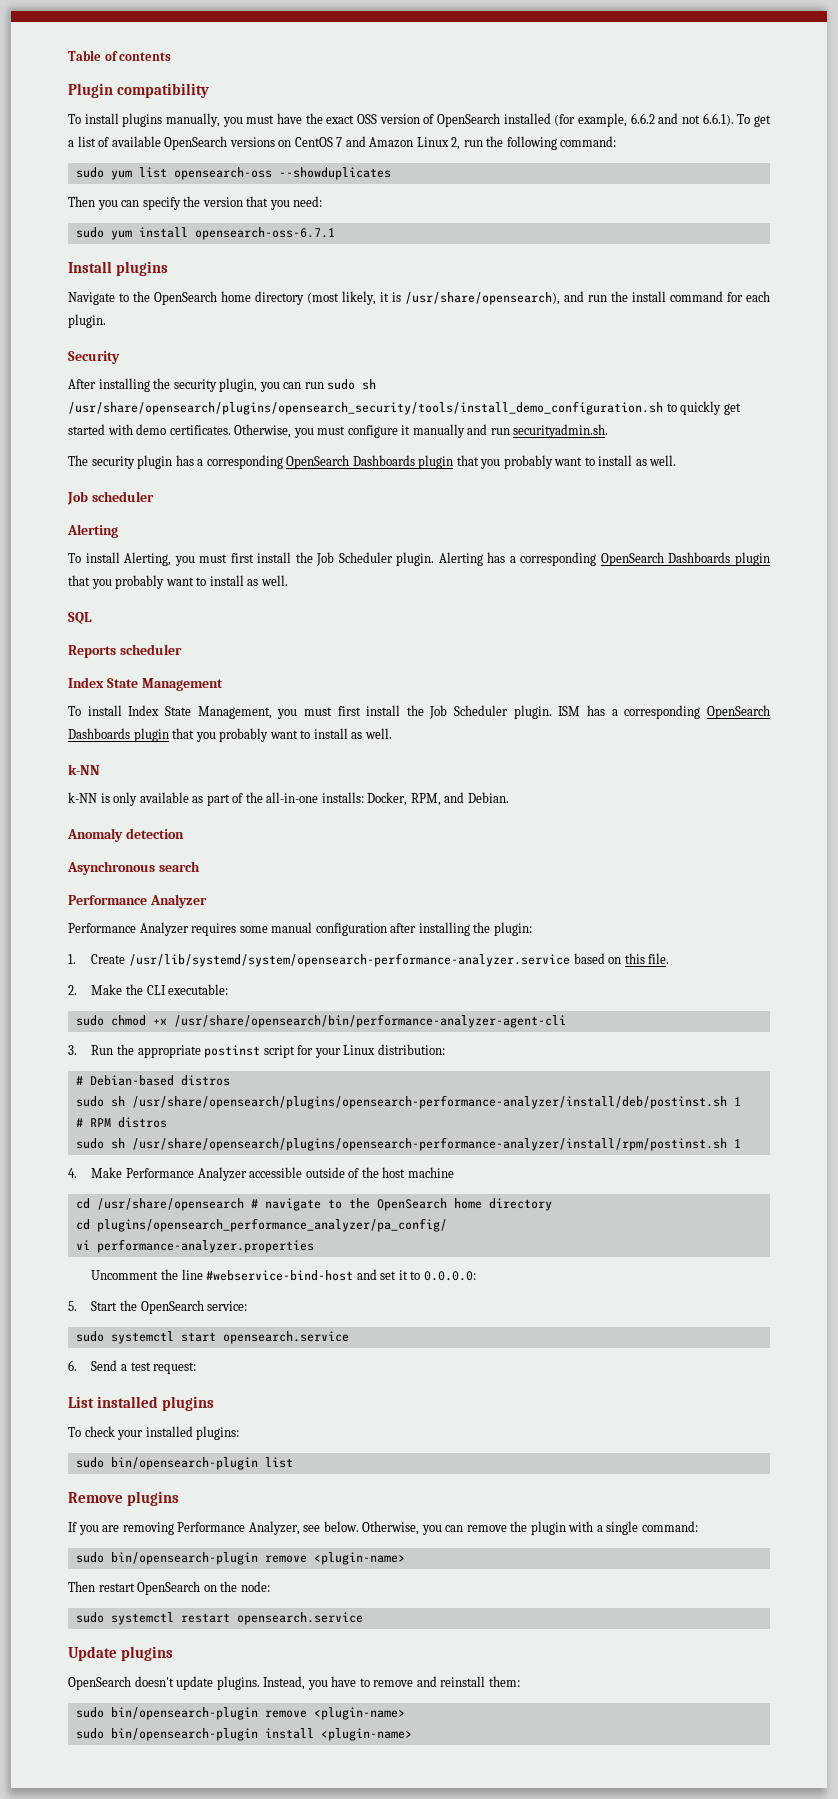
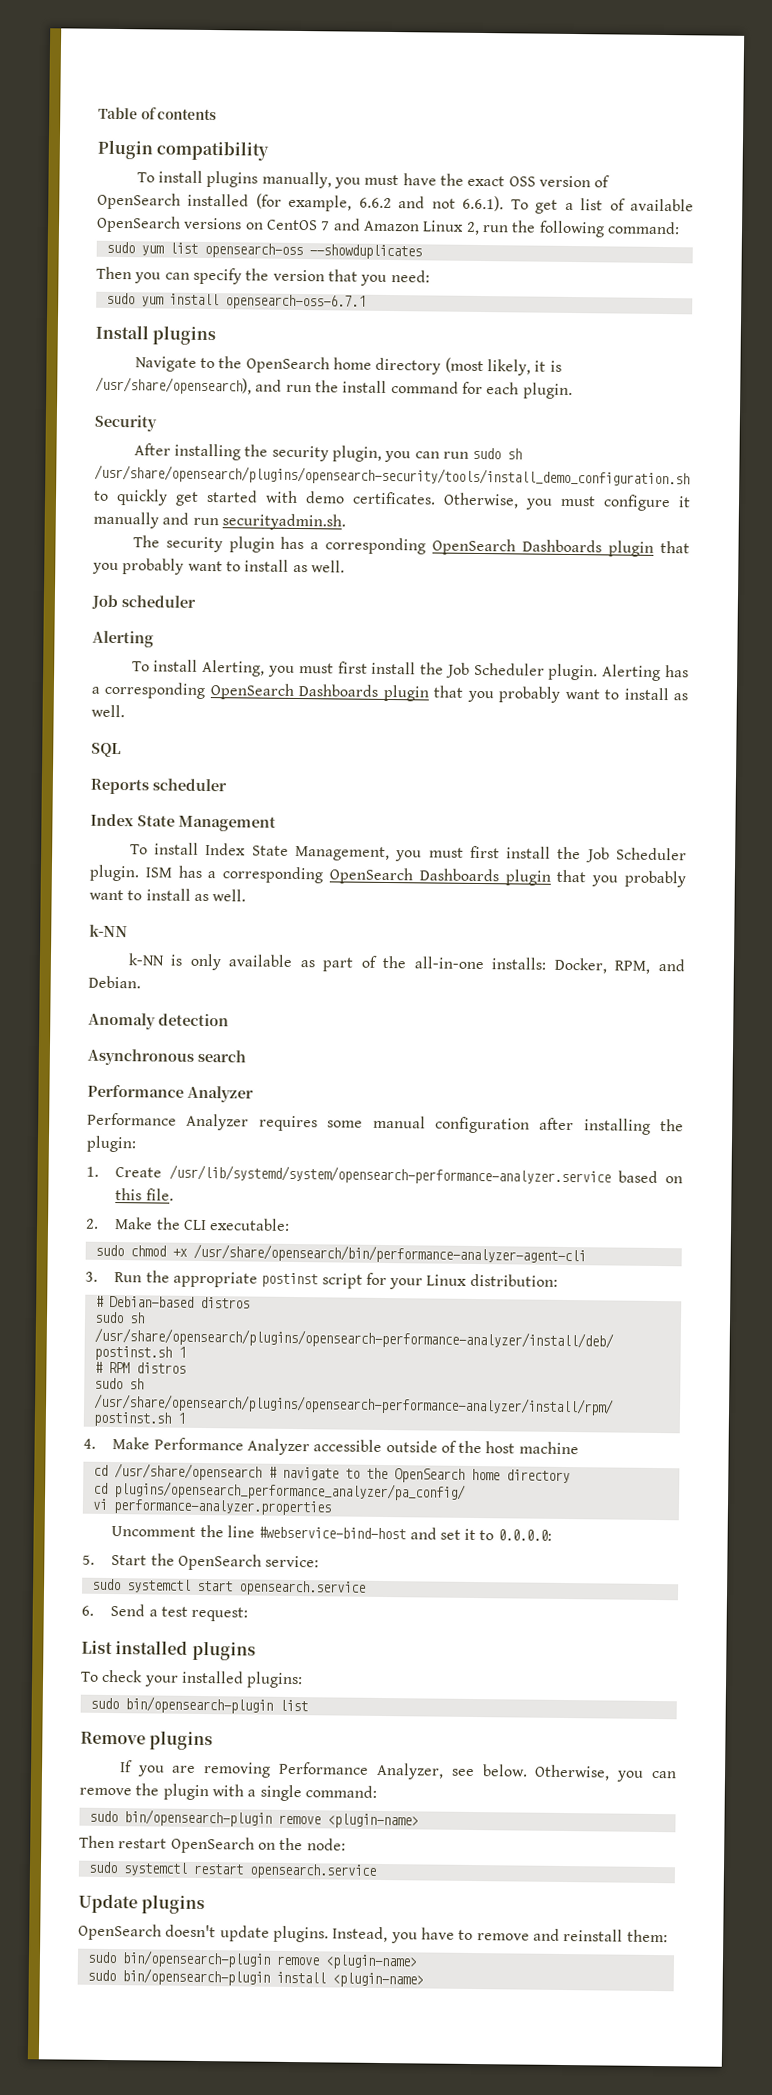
[68,401,663,415] /usr/share/opensearch/plugins/opensearch_security/tools/install_demo_configuration.sh -> [94,464,690,488] /usr/share/opensearch/plugins/opensearch-security/tools/install_demo_configuration.sh

